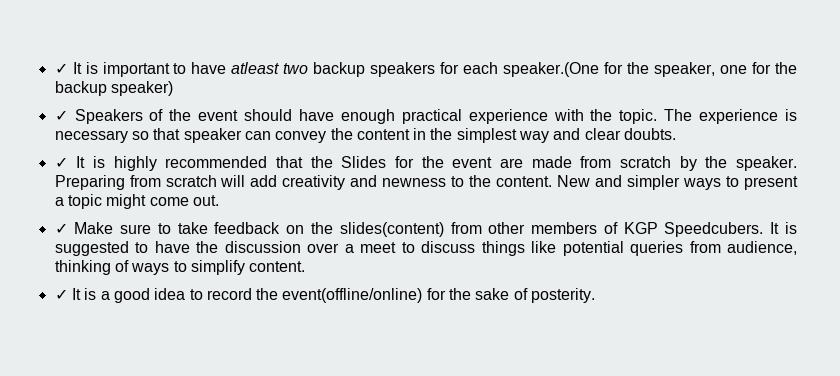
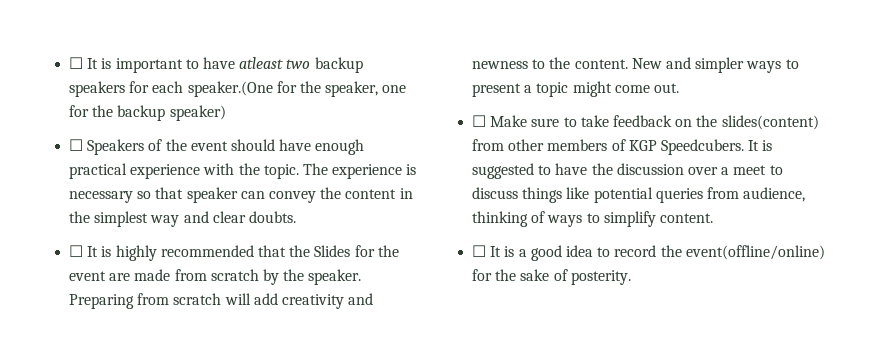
[54,63,68,74] ✓ -> [69,57,84,69] ☐
[54,110,68,121] ✓ -> [69,139,84,151] ☐
[54,157,68,168] ✓ -> [69,245,84,257] ☐
[54,223,68,234] ✓ -> [472,115,487,127] ☐
[54,289,68,300] ✓ -> [472,245,487,257] ☐

